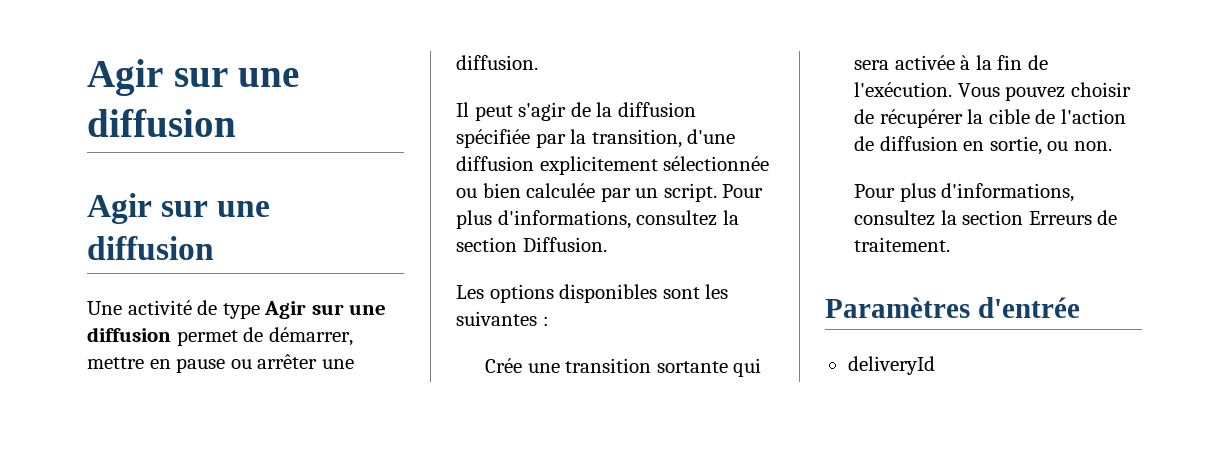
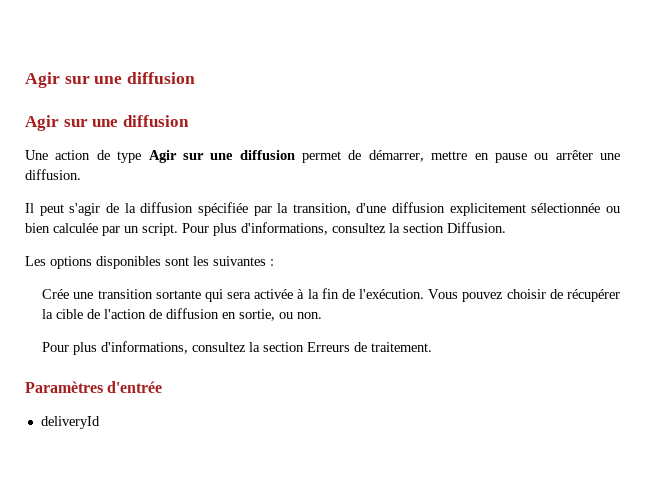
[127,300,192,315] activité -> [55,150,91,160] action

